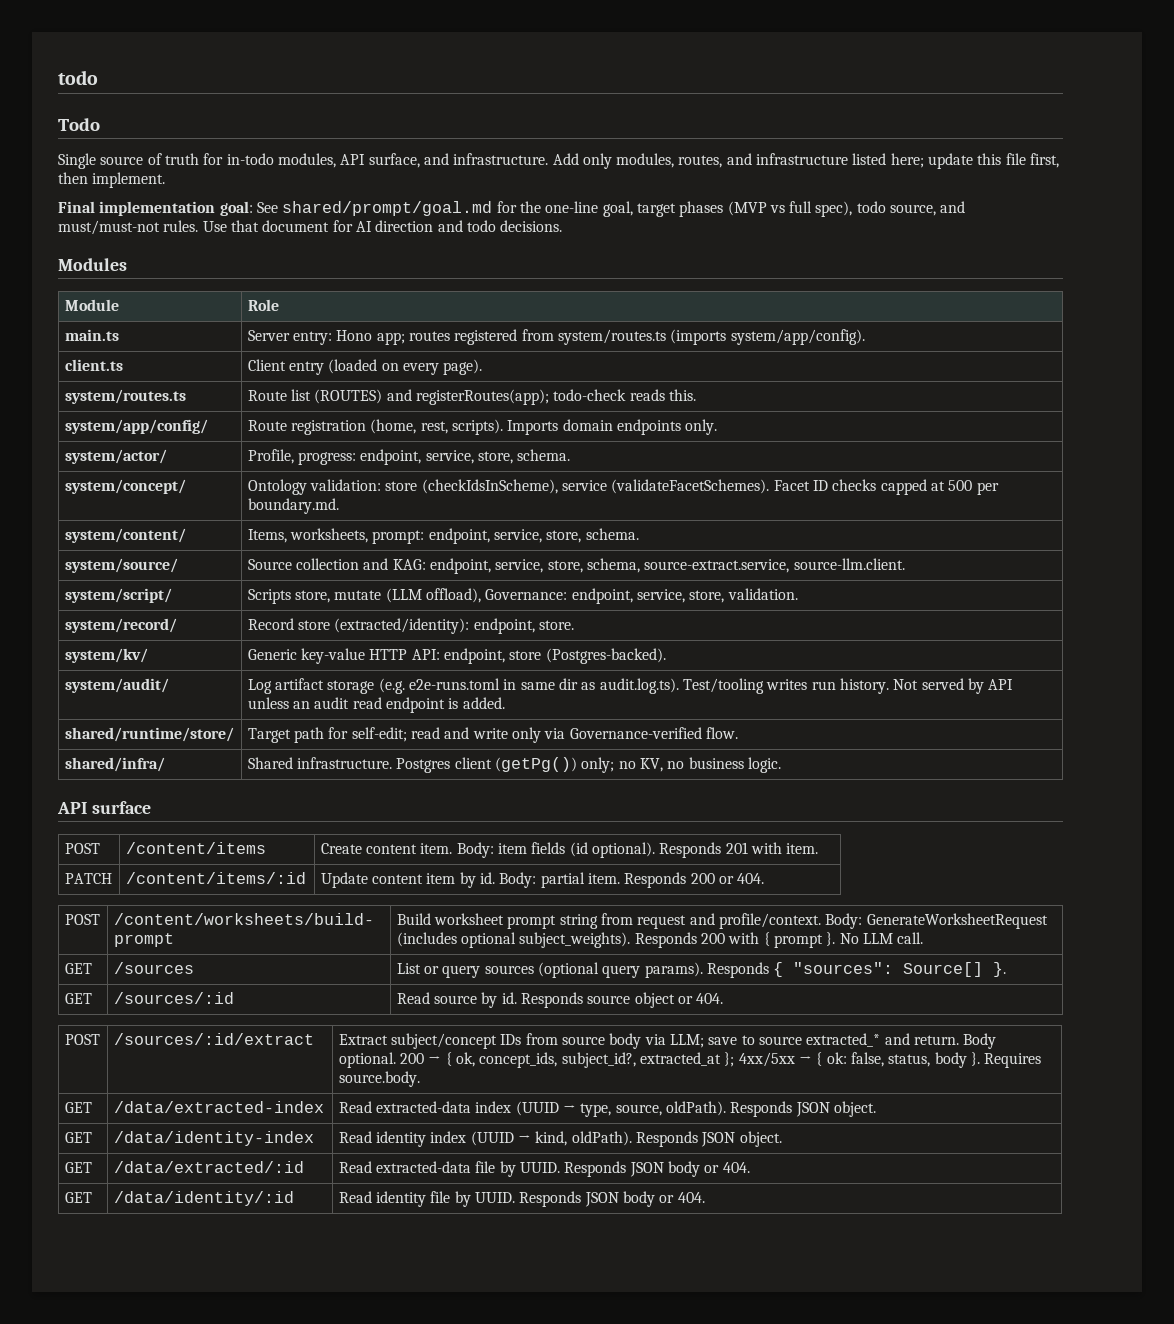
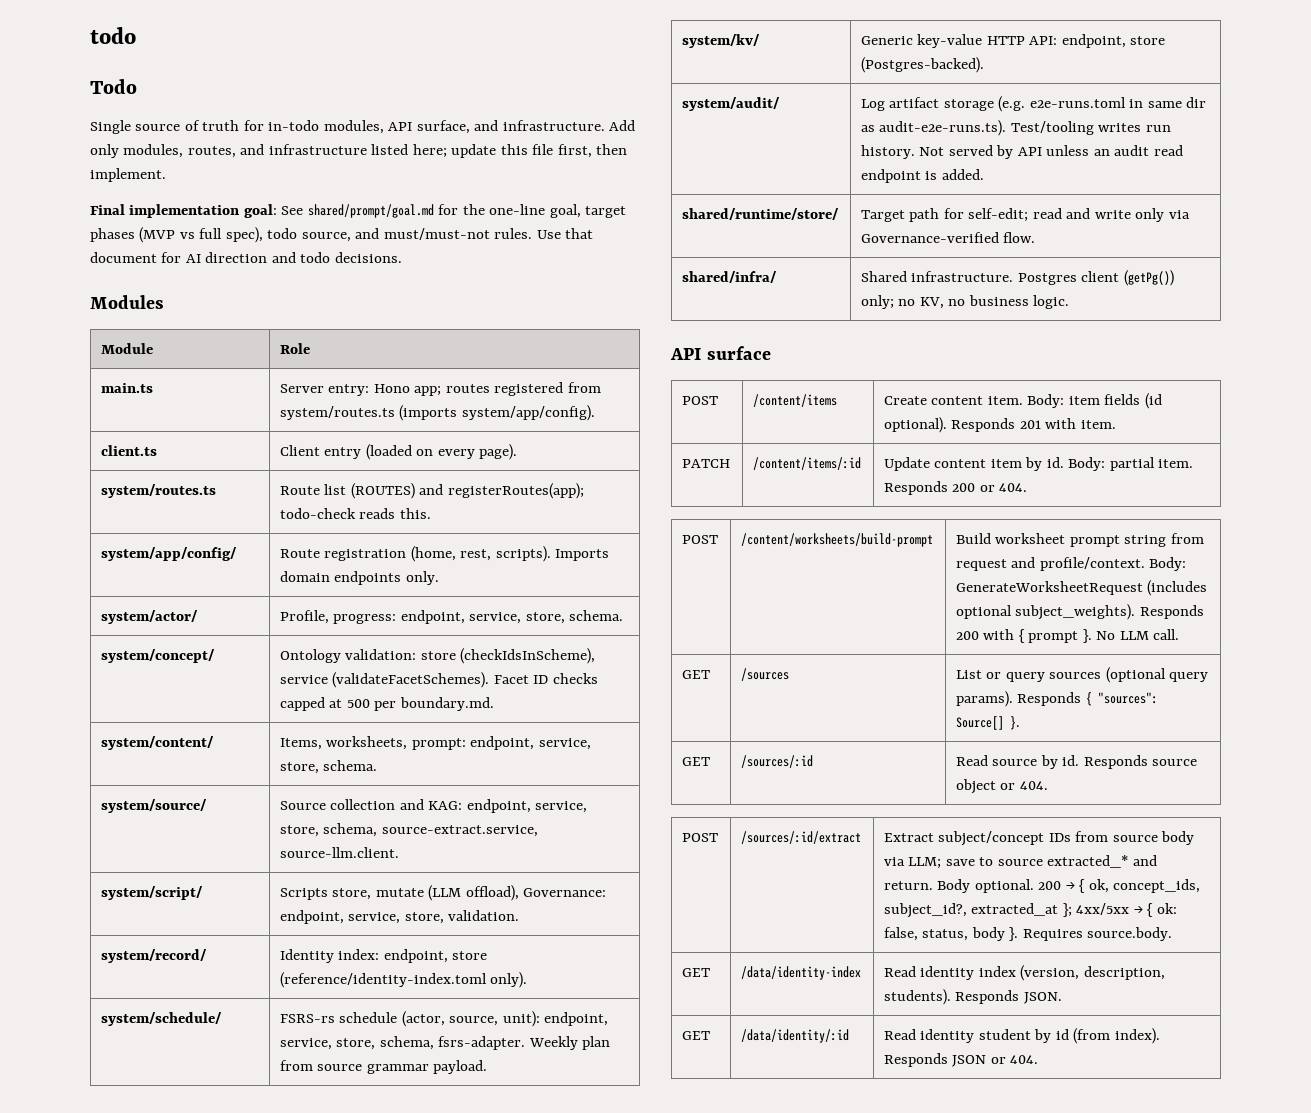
[247,618,575,634] Record store (extracted/identity): endpoint, store. -> [280,949,488,963] [280,972,528,988] [101,1012,223,1026] [280,1011,609,1027] [280,1036,611,1050] [280,1060,488,1074] Identity index: endpoint, store (reference/identity-index.toml only). // system/schedule/ | FSRS-rs schedule (actor, source, unit): endpoint, service, store, schema, fsrs-adapter. Weekly plan from source grammar payload.
[599,678,679,694] audit.log.ts). -> [879,120,1007,136] audit-e2e-runs.ts).
[64,1102,92,1113] [113,1101,324,1113] [338,1101,877,1117] // GET | /data/extracted-index | Read extracted-data index (UUID → type, source, oldPath). Responds JSON object. -> (1173, 934) none
[470,1131,782,1147] [64,1162,92,1173] [113,1161,304,1173] [338,1161,750,1177] (UUID → kind, oldPath). Responds JSON object. // GET | /data/extracted/:id | Read extracted-data file by UUID. Responds JSON body or 404. -> [1020,965,1165,981] [884,989,1062,1005] (version, description, students). Responds JSON.
[430,1191,656,1207] file by UUID. Responds JSON body -> [978,1028,1160,1044] [884,1053,987,1067] student by id (from index). Responds JSON

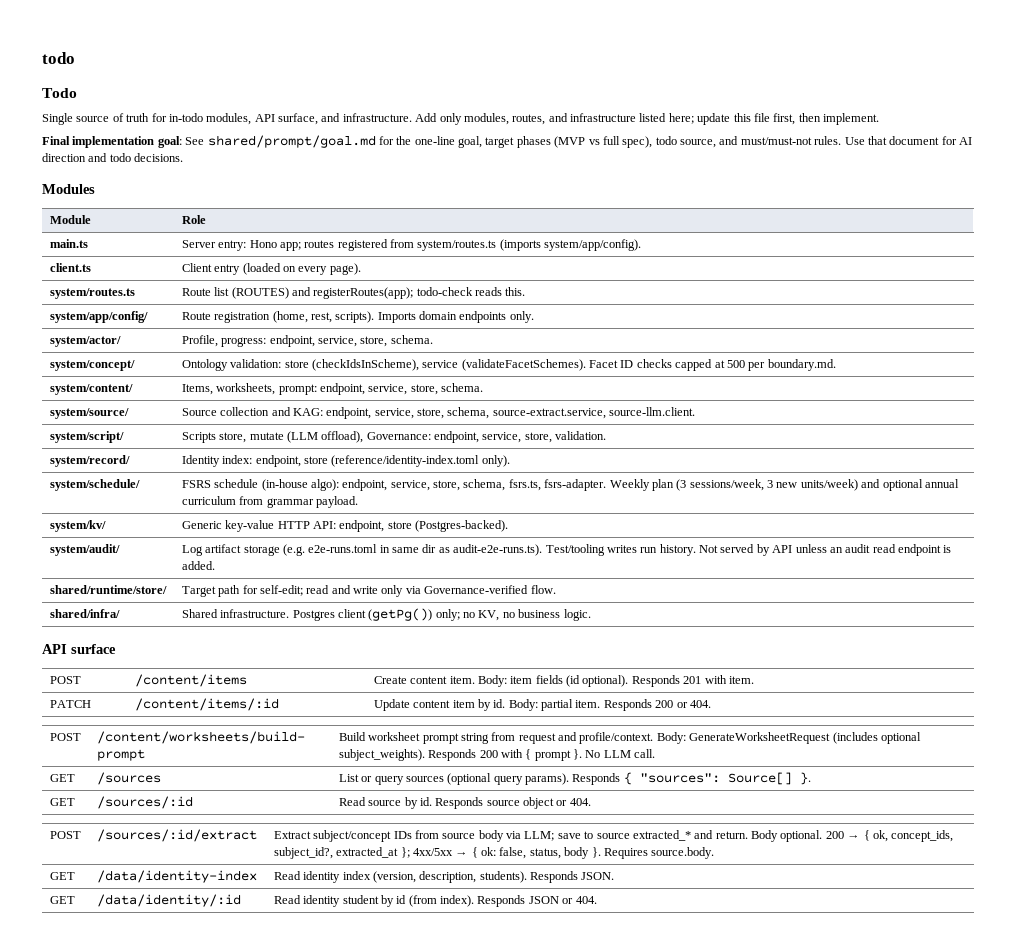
[280,1011,609,1027] [280,1036,434,1050] FSRS-rs schedule (actor, source, unit): endpoint, service, store, schema, -> [181,479,541,491] FSRS schedule (in-house algo): endpoint, service, store, schema, fsrs.ts,
[280,1060,363,1071] from source -> [676,479,959,491] [181,496,264,505] (3 sessions/week, 3 new units/week) and optional annual curriculum from

